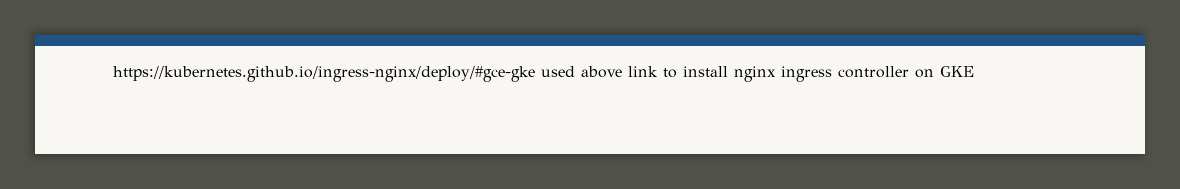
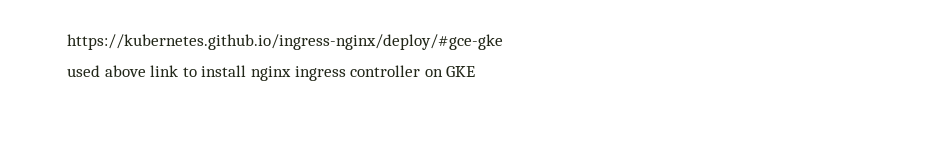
(535, 74) none -> (503, 42) //

